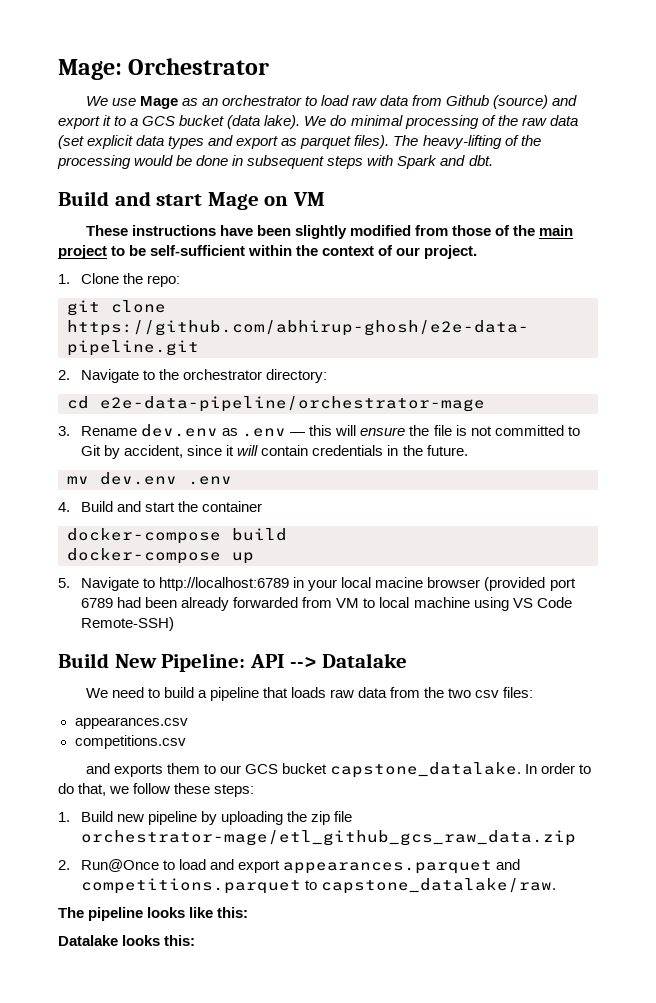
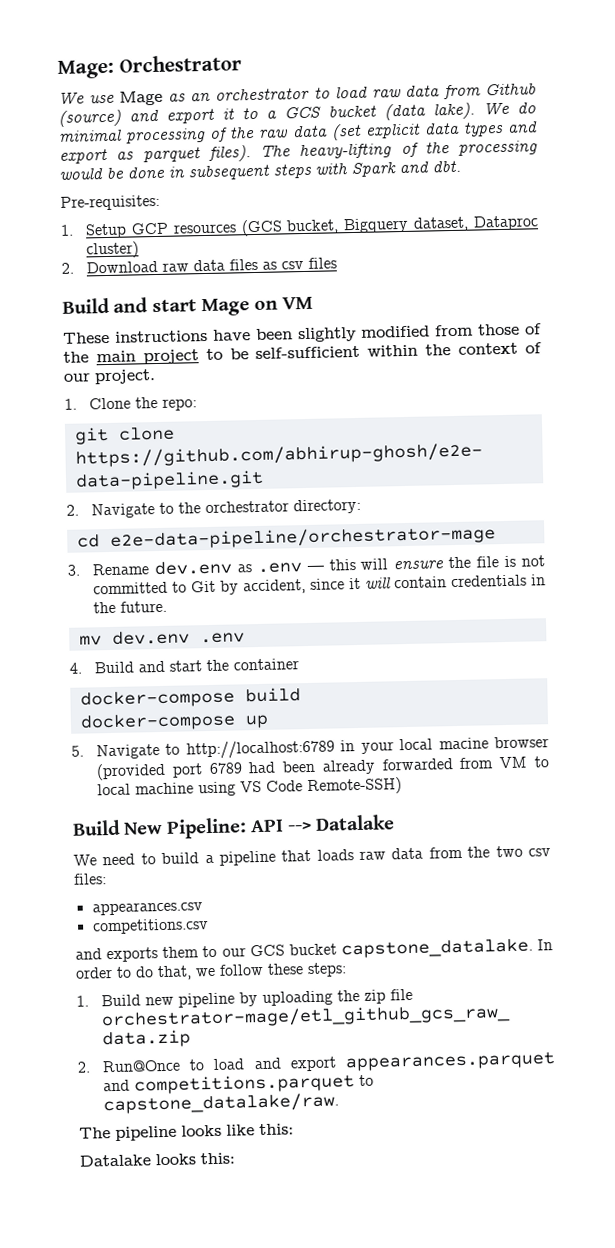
(493, 160) none -> [60,194,160,211] [60,215,539,239] [85,241,139,259] [61,257,337,274] // Pre-requisites: // 1. Setup GCP resources (GCS bucket, Bigquery dataset, Dataproc cluster) // 2. Download raw data files as csv files

